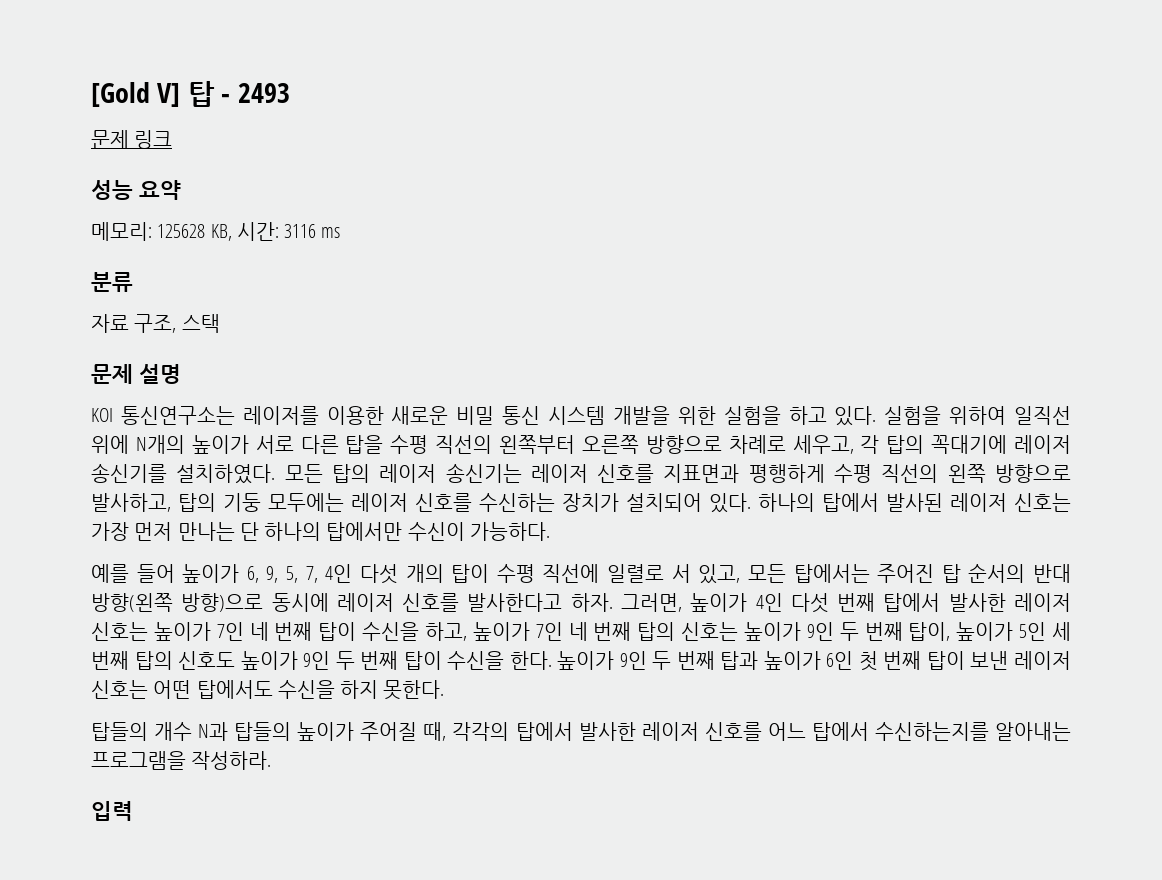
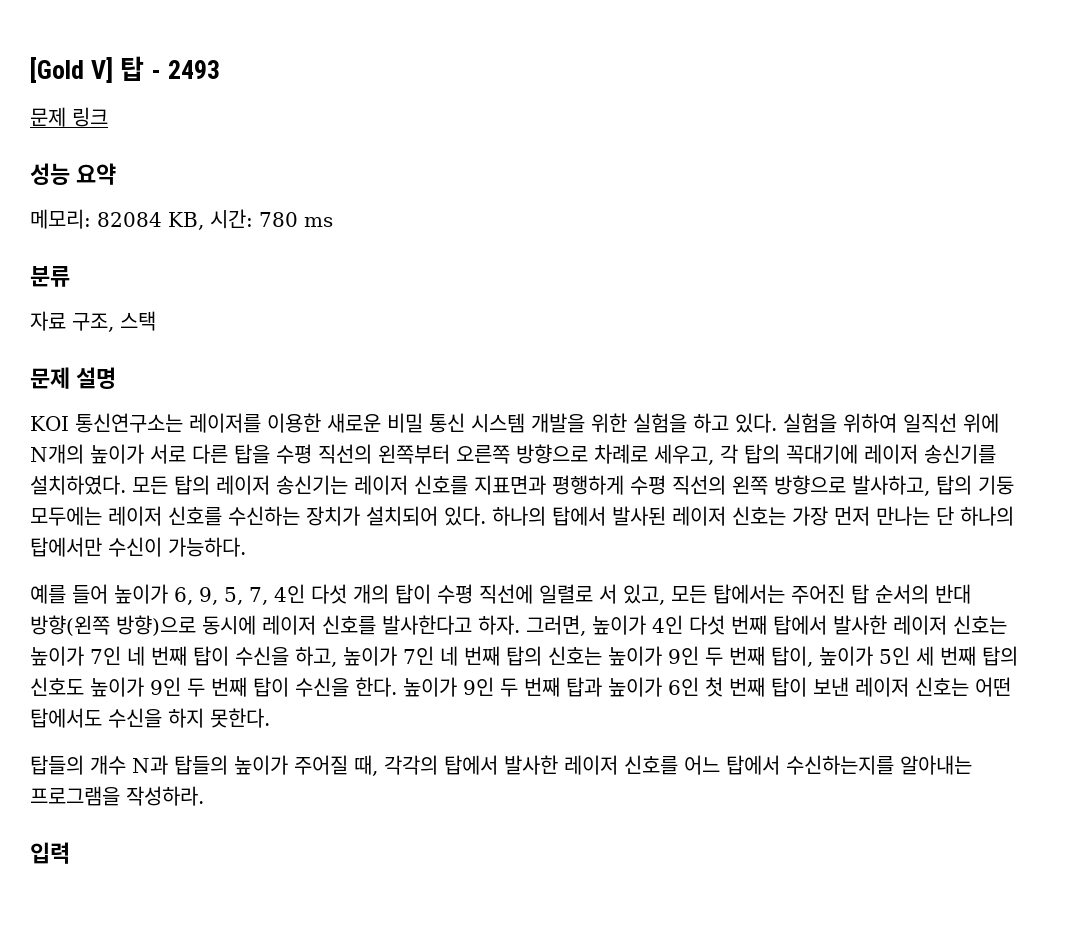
[157,224,206,238] 125628 -> [97,212,162,227] 82084
[284,224,317,238] 3116 -> [259,212,298,227] 780

